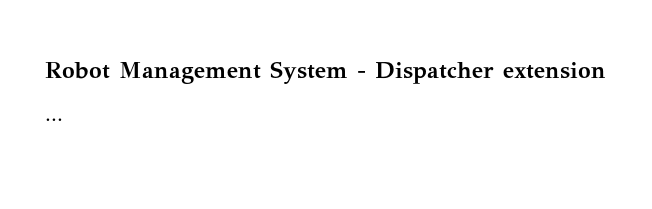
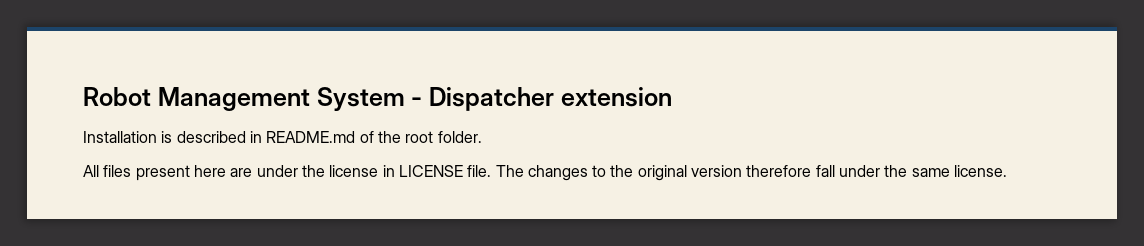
[45,118,63,121] ... -> [83,131,482,143] [83,165,1008,181] Installation is described in README.md of the root folder. // All files present here are under the license in LICENSE file. The changes to the original version therefore fall under the same license.

